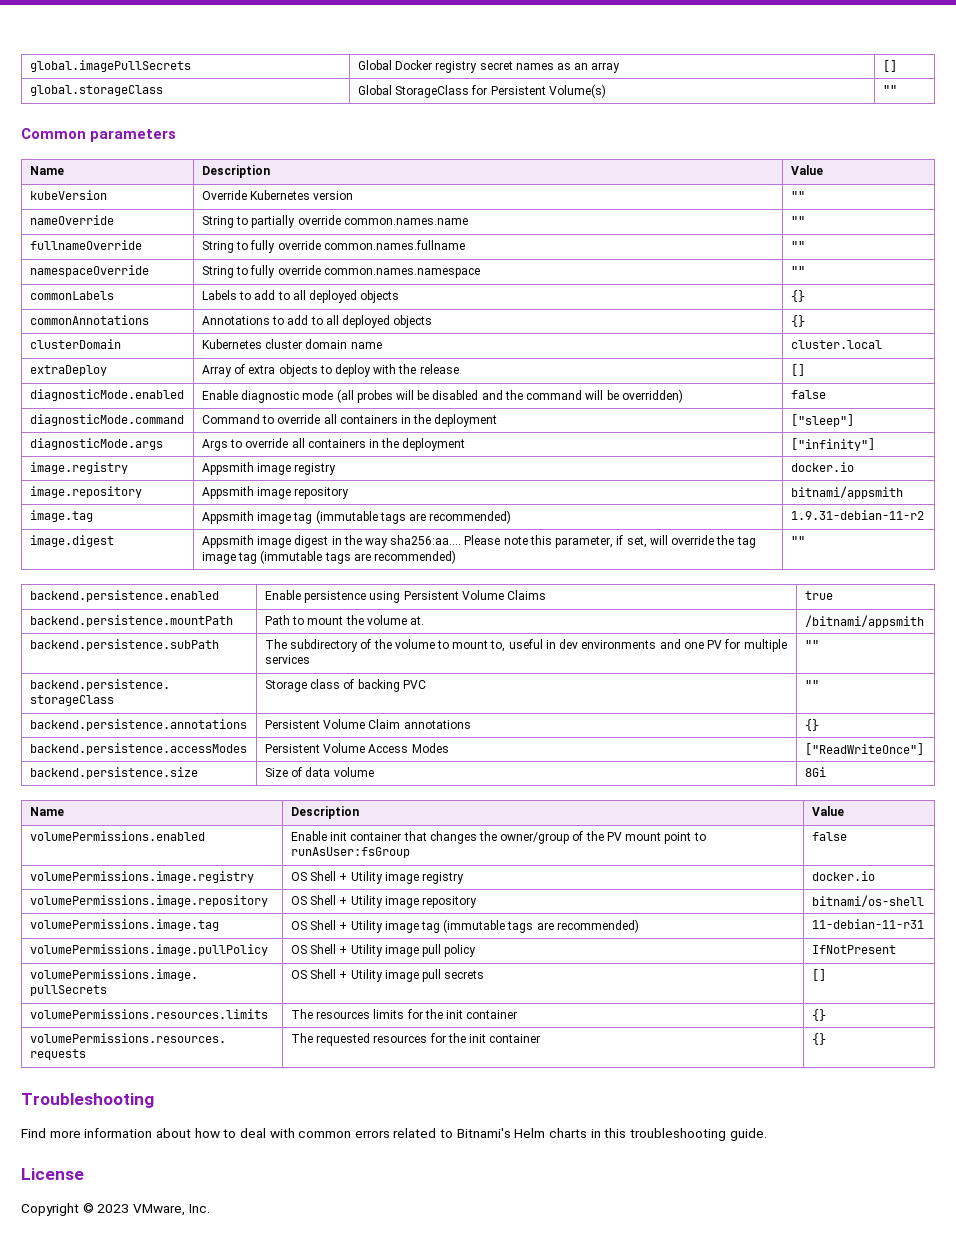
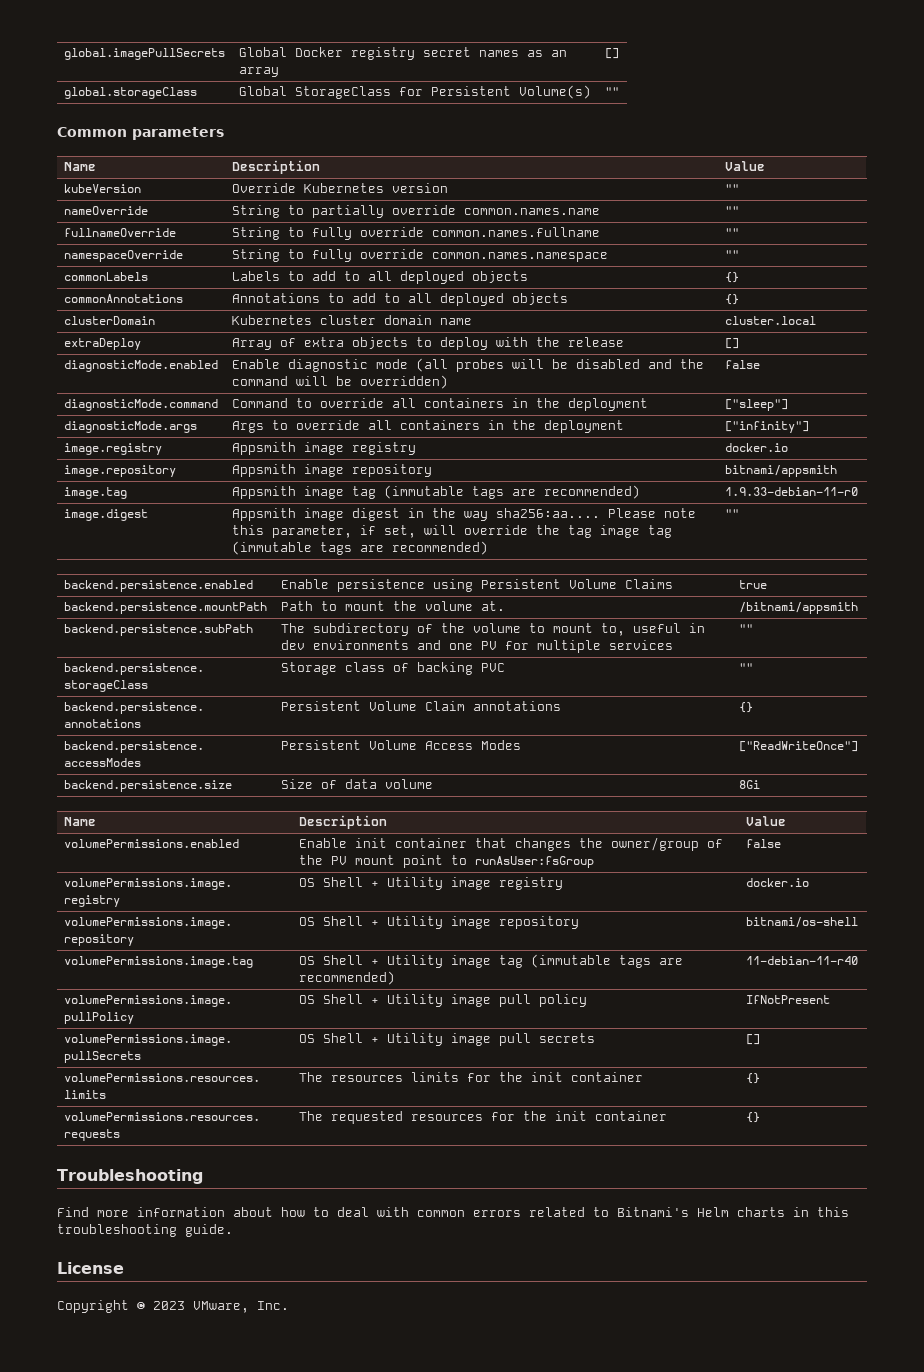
[790,510,924,520] 1.9.31-debian-11-r2 -> [724,487,858,496] 1.9.33-debian-11-r0
[811,919,924,929] 11-debian-11-r31 -> [745,956,858,965] 11-debian-11-r40

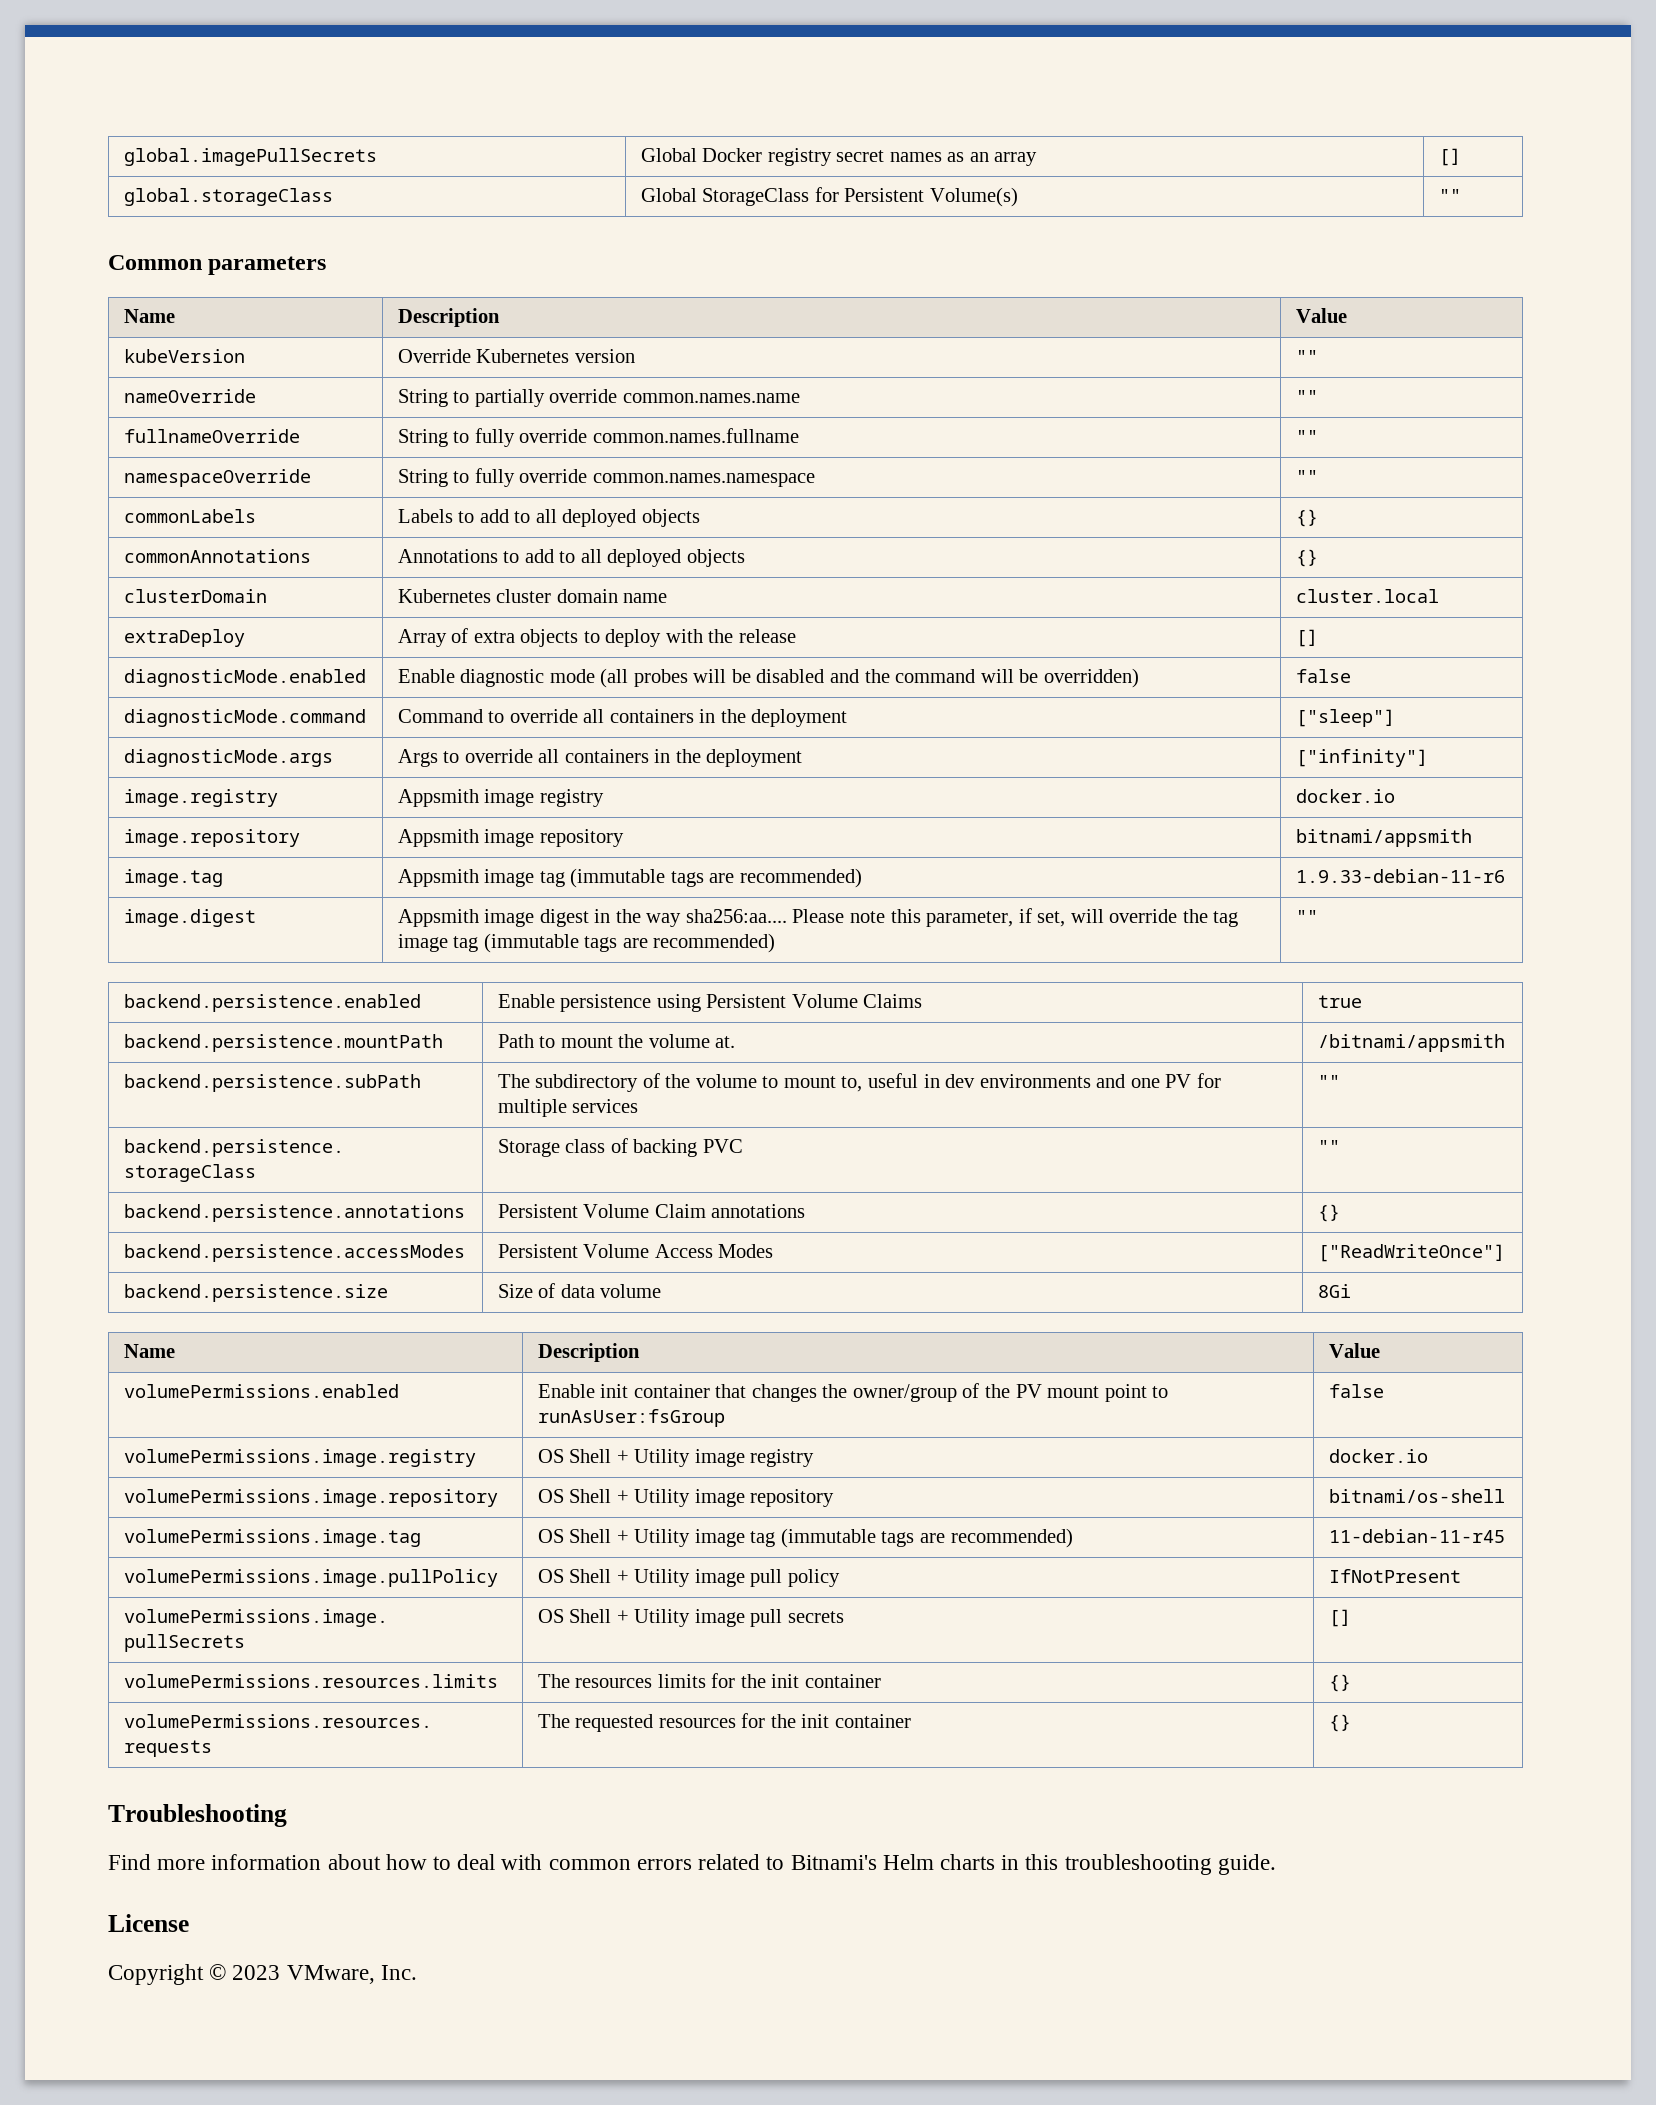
[724,487,858,496] 1.9.33-debian-11-r0 -> [1295,869,1505,883] 1.9.33-debian-11-r6
[745,956,858,965] 11-debian-11-r40 -> [1328,1529,1505,1543] 11-debian-11-r45

